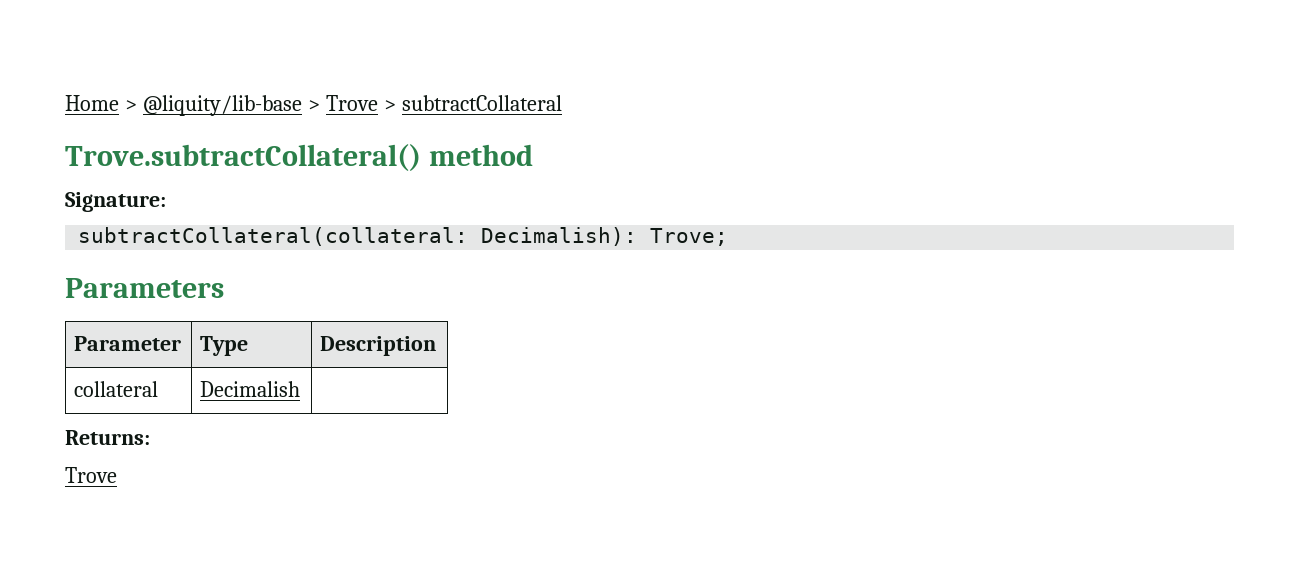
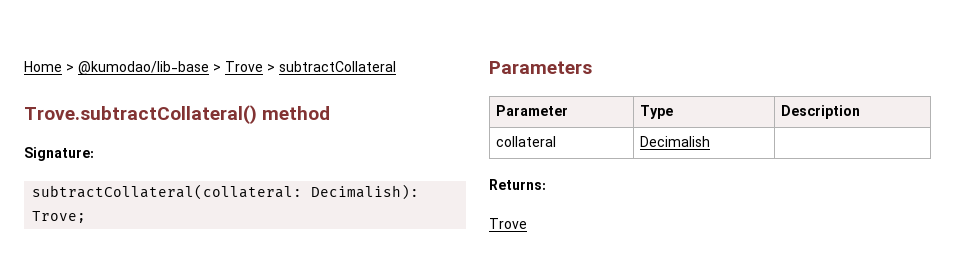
[142,95,302,116] @liquity/lib-base -> [78,61,209,75] @kumodao/lib-base

